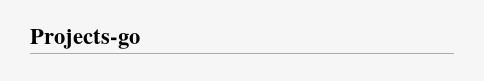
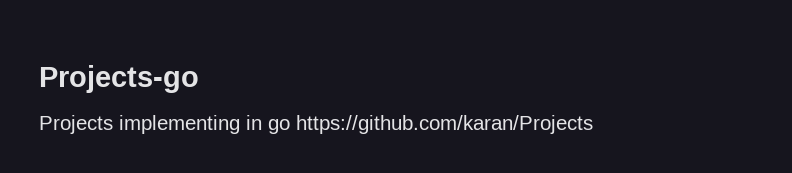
(140, 39) none -> [39,115,593,134] // Projects implementing in go https://github.com/karan/Projects

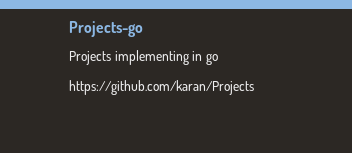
(290, 126) none -> (218, 59) //

